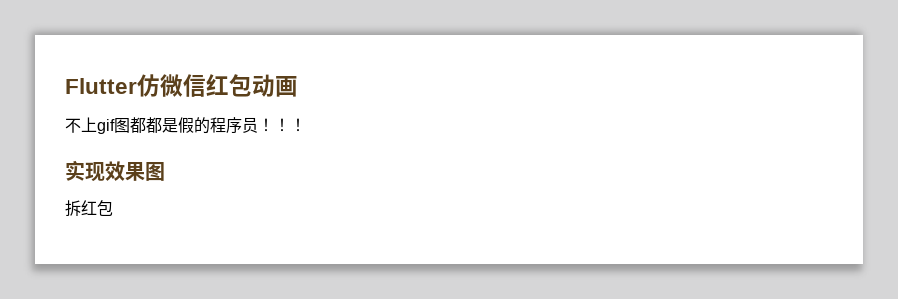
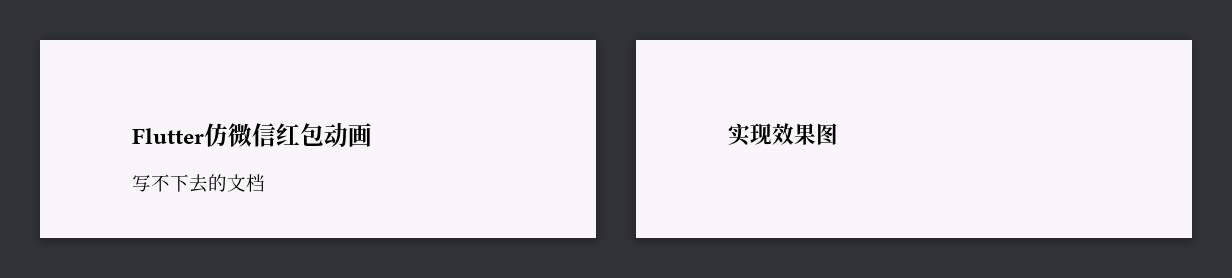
[65,117,306,134] 不上gif图都都是假的程序员！！！ -> [132,174,265,193] 写不下去的文档
[65,200,113,217] // 拆红包 -> (838, 134) none

